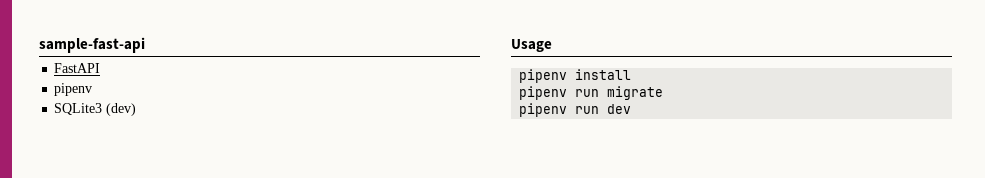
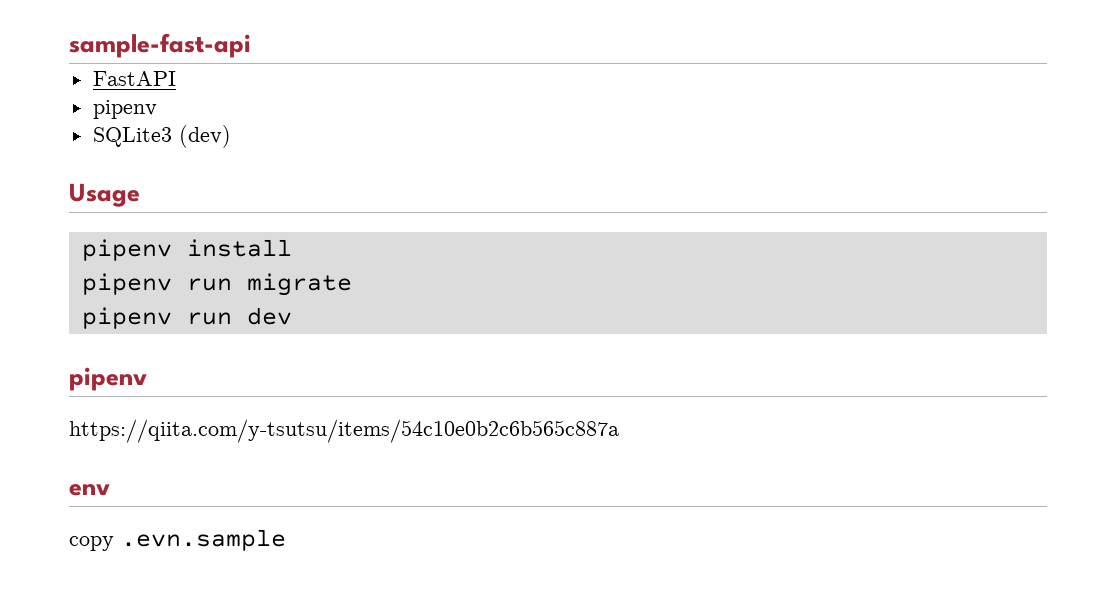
(632, 109) none -> [69,367,147,391] [69,419,619,443] [69,484,110,496] [69,529,286,551] // pipenv // https://qiita.com/y-tsutsu/items/54c10e0b2c6b565c887a // env // copy .evn.sample

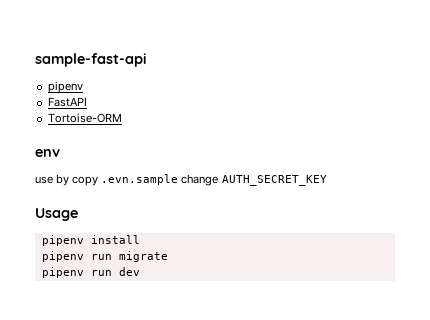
(251, 45) none -> [47,81,83,93] // pipenv
[92,100,157,119] [92,125,231,148] pipenv // SQLite3 (dev) -> [47,113,122,123] [35,149,60,157] [35,174,327,186] Tortoise-ORM // env // use by copy .evn.sample change AUTH_SECRET_KEY
[69,367,147,391] [69,419,619,443] [69,484,110,496] [69,529,286,551] // pipenv // https://qiita.com/y-tsutsu/items/54c10e0b2c6b565c887a // env // copy .evn.sample -> (140, 271) none

